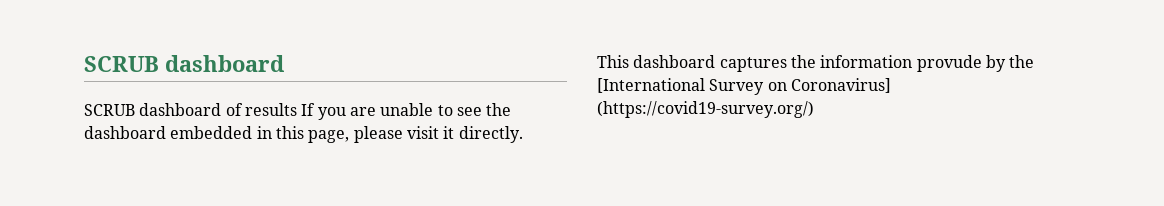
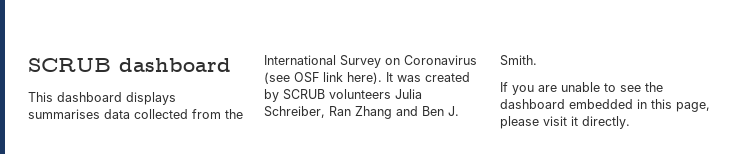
[84,103,297,116] SCRUB dashboard of results -> [28,92,176,105] [28,109,243,119] [264,55,477,68] [264,72,470,84] [264,89,422,102] [264,106,459,119] [500,55,537,66] This dashboard displays summarises data collected from the International Survey on Coronavirus (see OSF link here). It was created by SCRUB volunteers Julia Schreiber, Ran Zhang and Ben J. Smith. //
[597,55,1035,72] [597,78,891,95] [597,101,814,118] // This dashboard captures the information provude by the [International Survey on Coronavirus] (https://covid19-survey.org/) -> (630, 122) none

